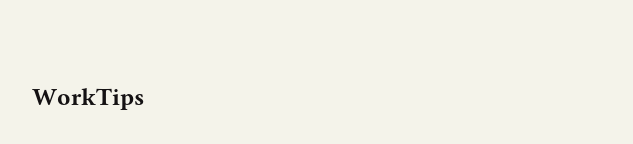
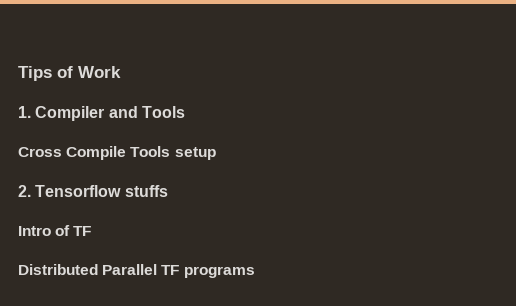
[32,88,144,110] WorkTips -> [18,66,121,81] [18,106,185,121] [18,146,216,160] [18,185,168,197] [18,225,92,236] [18,264,255,278] Tips of Work // 1. Compiler and Tools // Cross Compile Tools setup // 2. Tensorflow stuffs // Intro of TF // Distributed Parallel TF programs

